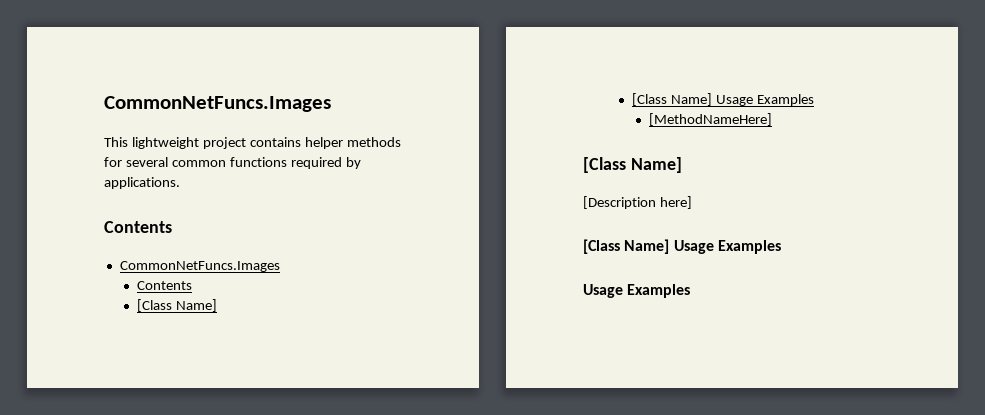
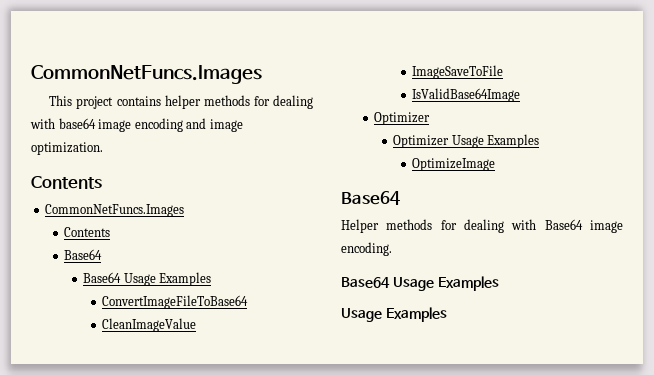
[131,137,199,149] lightweight -> (73, 100) none
[125,157,361,169] [104,177,180,189] [104,221,172,233] [119,261,280,272] [136,281,192,290] [136,299,217,312] [632,93,815,106] [649,113,773,126] [583,157,682,173] [583,196,692,209] [583,239,670,254] several common functions required by applications. // Contents // CommonNetFuncs.Images // Contents // [Class Name] // [Class Name] Usage Examples // [MethodNameHere] // [Class Name] // [Description here] // [Class Name] -> [273,95,313,109] [30,118,243,132] [31,142,103,155] [31,176,102,189] [45,204,185,217] [64,227,111,237] [64,249,103,260] [83,272,212,286] [102,295,249,309] [102,318,197,332] [412,65,504,79] [412,88,521,102] [374,112,431,125] [393,134,540,148] [412,158,496,171] [341,191,400,205] [341,219,623,233] [341,242,392,256] [341,277,390,288] dealing with base64 image encoding and image optimization. // Contents // CommonNetFuncs.Images // Contents // Base64 // Base64 Usage Examples // ConvertImageFileToBase64 // CleanImageValue // ImageSaveToFile // IsValidBase64Image // Optimizer // Optimizer Usage Examples // OptimizeImage // Base64 // Helper methods for dealing with Base64 image encoding. // Base64

